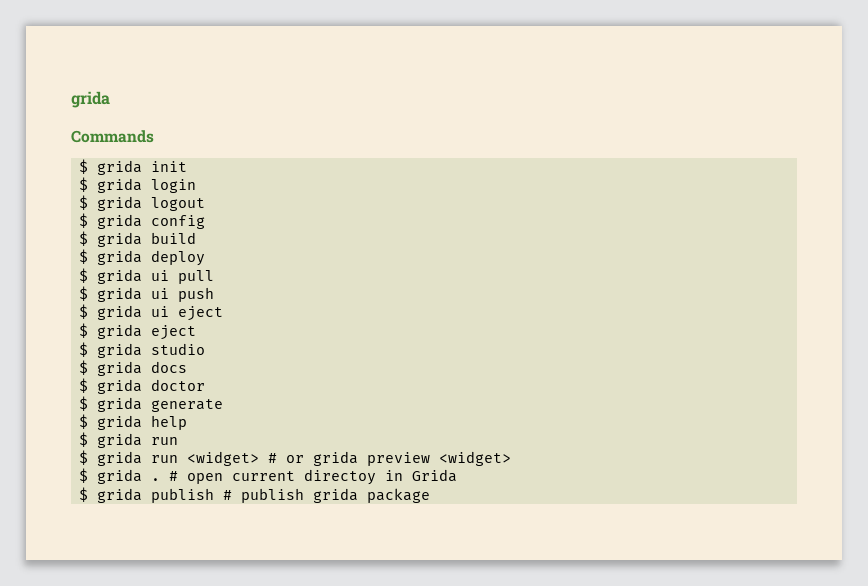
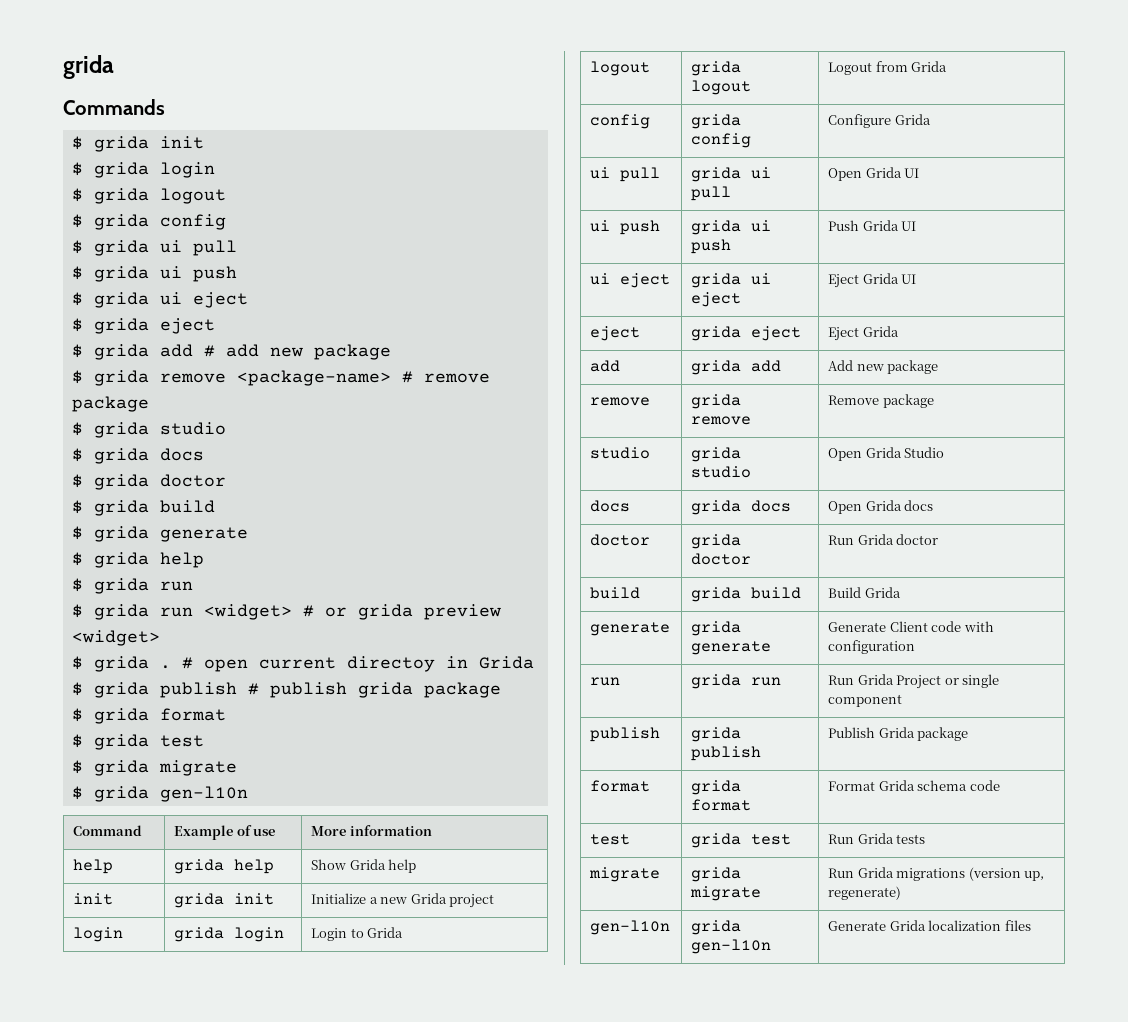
[79,231,197,247] [79,249,206,266] // $ grida build // $ grida deploy -> (226, 222) none
(197, 332) none -> [71,344,391,360] [71,370,490,386] [71,396,149,412] // $ grida add # add new package // $ grida remove <package-name> # remove package
(206, 385) none -> [71,500,215,516] // $ grida build
(431, 495) none -> [71,708,226,724] [71,734,204,750] [71,760,237,776] [71,786,248,802] [73,825,143,836] [174,825,276,840] [311,825,432,836] [73,859,114,874] [174,859,275,874] [311,859,417,873] [73,893,114,905] [174,893,275,908] [311,893,495,908] [73,927,124,942] [174,927,285,942] [311,927,404,941] [590,61,651,76] [691,61,742,76] [691,80,752,95] [828,61,948,75] [590,114,651,129] [691,114,742,129] [691,133,752,148] [828,114,931,128] [590,167,661,182] [691,167,772,182] [691,186,732,201] [828,167,920,181] [590,220,661,235] [691,220,772,235] [691,239,732,254] [828,220,917,231] [590,273,671,288] [691,273,772,288] [691,292,742,307] [828,273,917,288] [590,326,641,341] [691,326,802,341] [828,326,899,341] [590,360,621,372] [691,360,782,375] [828,360,939,374] [590,397,651,406] [691,394,742,409] [691,416,752,425] [828,394,934,408] [590,447,651,459] [691,447,742,462] [691,466,752,478] [828,447,945,461] [590,500,631,512] [691,500,792,515] [828,500,934,514] [590,534,651,546] [691,534,742,549] [691,553,752,565] [828,534,939,545] [590,587,641,599] [691,587,802,602] [828,587,901,598] [590,622,671,636] [691,621,742,636] [691,641,772,655] [828,621,994,632] [828,640,916,654] [590,677,621,686] [691,674,782,689] [828,674,1000,689] [828,694,903,707] [590,727,661,742] [691,727,742,742] [691,746,762,761] [828,727,969,741] [590,780,651,792] [691,780,742,795] [691,799,752,811] [828,780,1000,791] [590,834,631,845] [691,833,792,848] [828,833,926,844] [589,867,661,882] [691,867,742,882] [690,886,762,901] [828,867,1045,881] [828,886,902,900] [590,920,671,935] [691,920,742,935] [691,939,772,954] [828,920,1031,931] // $ grida format // $ grida test // $ grida migrate // $ grida gen-l10n // Command | Example of use | More information // help | grida help | Show Grida help // init | grida init | Initialize a new Grida project // login | grida login | Login to Grida // logout | grida logout | Logout from Grida // config | grida config | Configure Grida // ui pull | grida ui pull | Open Grida UI // ui push | grida ui push | Push Grida UI // ui eject | grida ui eject | Eject Grida UI // eject | grida eject | Eject Grida // add | grida add | Add new package // remove | grida remove | Remove package // studio | grida studio | Open Grida Studio // docs | grida docs | Open Grida docs // doctor | grida doctor | Run Grida doctor // build | grida build | Build Grida // generate | grida generate | Generate Client code with configuration // run | grida run | Run Grida Project or single component // publish | grida publish | Publish Grida package // format | grida format | Format Grida schema code // test | grida test | Run Grida tests // migrate | grida migrate | Run Grida migrations (version up, regenerate) // gen-l10n | grida gen-l10n | Generate Grida localization files

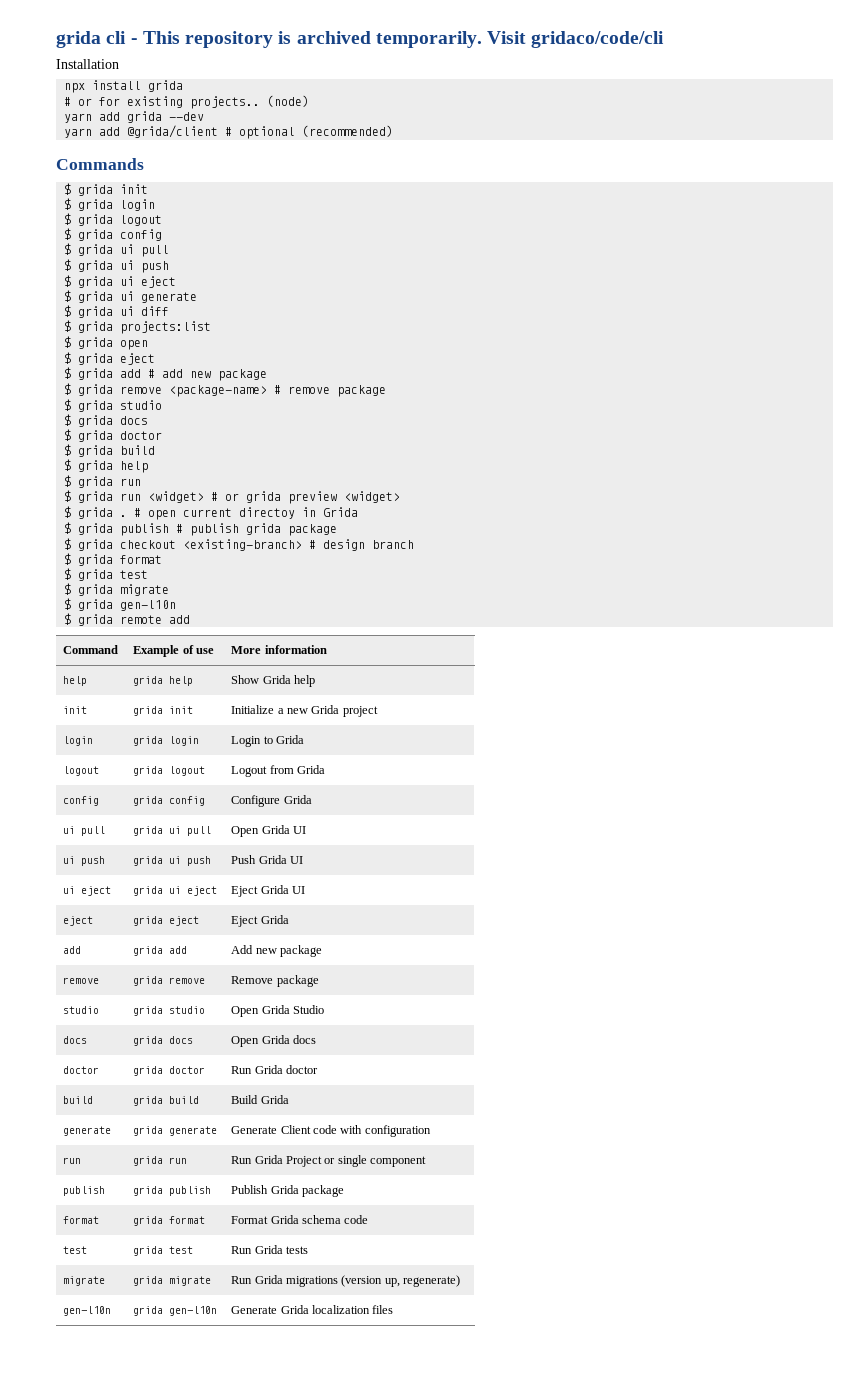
[63,55,114,79] grida -> [56,31,665,48] [56,59,119,69] [64,80,184,93] [64,95,310,109] [64,111,205,123] [64,125,394,139] grida cli - This repository is archived temporarily. Visit gridaco/code/cli // Installation // npx install grida // # or for existing projects.. (node) // yarn add grida --dev // yarn add @grida/client # optional (recommended)
(248, 300) none -> [64,290,198,303] [64,305,170,318] [64,320,212,334] [64,336,149,350] // $ grida ui generate // $ grida ui diff // $ grida projects:list // $ grida open
[71,526,248,542] // $ grida generate -> (156, 450) none
(501, 690) none -> [64,538,415,551] // $ grida checkout <existing-branch> # design branch
(248, 794) none -> [64,613,191,626] // $ grida remote add

